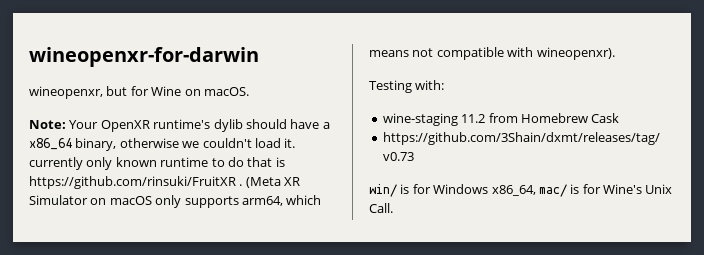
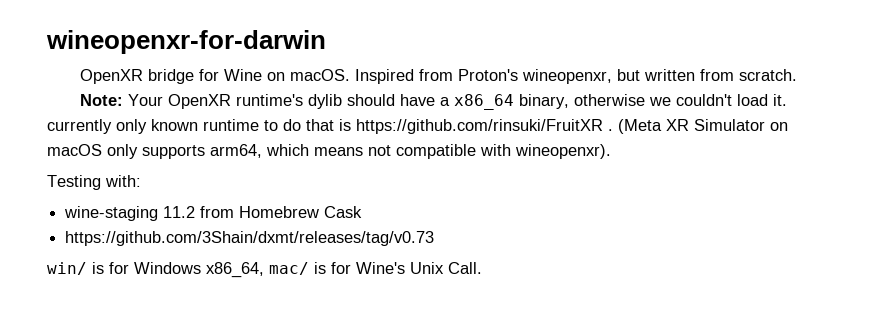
[29,86,128,99] wineopenxr, but -> [80,69,195,84] OpenXR bridge
(249, 91) none -> [355,69,798,84] Inspired from Proton's wineopenxr, but written from scratch.

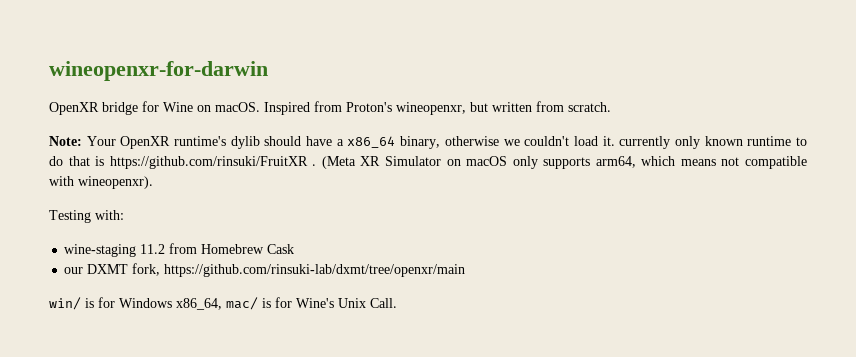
[65,231,435,246] https://github.com/3Shain/dxmt/releases/tag/v0.73 -> [64,263,466,277] our DXMT fork, https://github.com/rinsuki-lab/dxmt/tree/openxr/main

